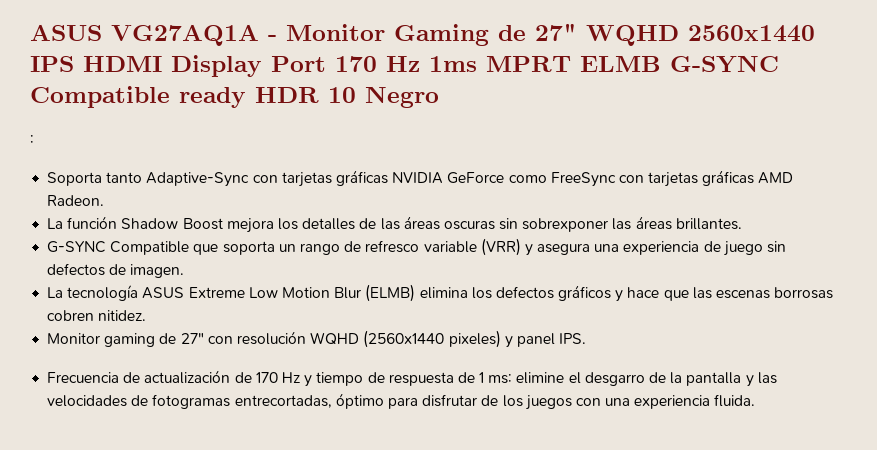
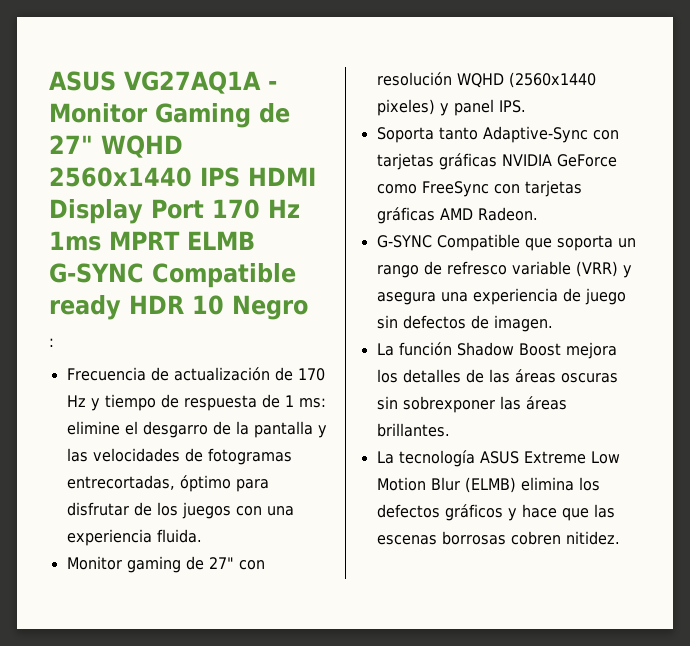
[47,170,794,187] [47,195,105,206] [47,216,742,233] [47,238,787,256] [47,263,185,278] [47,284,834,302] [47,310,147,321] [47,330,587,348] // Soporta tanto Adaptive-Sync con tarjetas gráficas NVIDIA GeForce como FreeSync con tarjetas gráficas AMD Radeon. // La función Shadow Boost mejora los detalles de las áreas oscuras sin sobrexponer las áreas brillantes. // G-SYNC Compatible que soporta un rango de refresco variable (VRR) y asegura una experiencia de juego sin defectos de imagen. // La tecnología ASUS Extreme Low Motion Blur (ELMB) elimina los defectos gráficos y hace que las escenas borrosas cobren nitidez. // Monitor gaming de 27" con resolución WQHD (2560x1440 pixeles) y panel IPS. -> (54, 342) none
(756, 400) none -> [66,556,265,573] [376,72,596,88] [376,99,526,116] [376,126,619,143] [376,153,617,170] [376,180,582,197] [376,207,538,224] [376,234,636,251] [376,261,632,278] [376,288,626,305] [376,315,553,332] [376,342,617,359] [376,369,618,383] [376,396,567,413] [376,423,450,437] [376,450,620,467] [376,477,600,493] [376,504,615,521] [376,531,620,545] // Monitor gaming de 27" con resolución WQHD (2560x1440 pixeles) y panel IPS. // Soporta tanto Adaptive-Sync con tarjetas gráficas NVIDIA GeForce como FreeSync con tarjetas gráficas AMD Radeon. // G-SYNC Compatible que soporta un rango de refresco variable (VRR) y asegura una experiencia de juego sin defectos de imagen. // La función Shadow Boost mejora los detalles de las áreas oscuras sin sobrexponer las áreas brillantes. // La tecnología ASUS Extreme Low Motion Blur (ELMB) elimina los defectos gráficos y hace que las escenas borrosas cobren nitidez.

